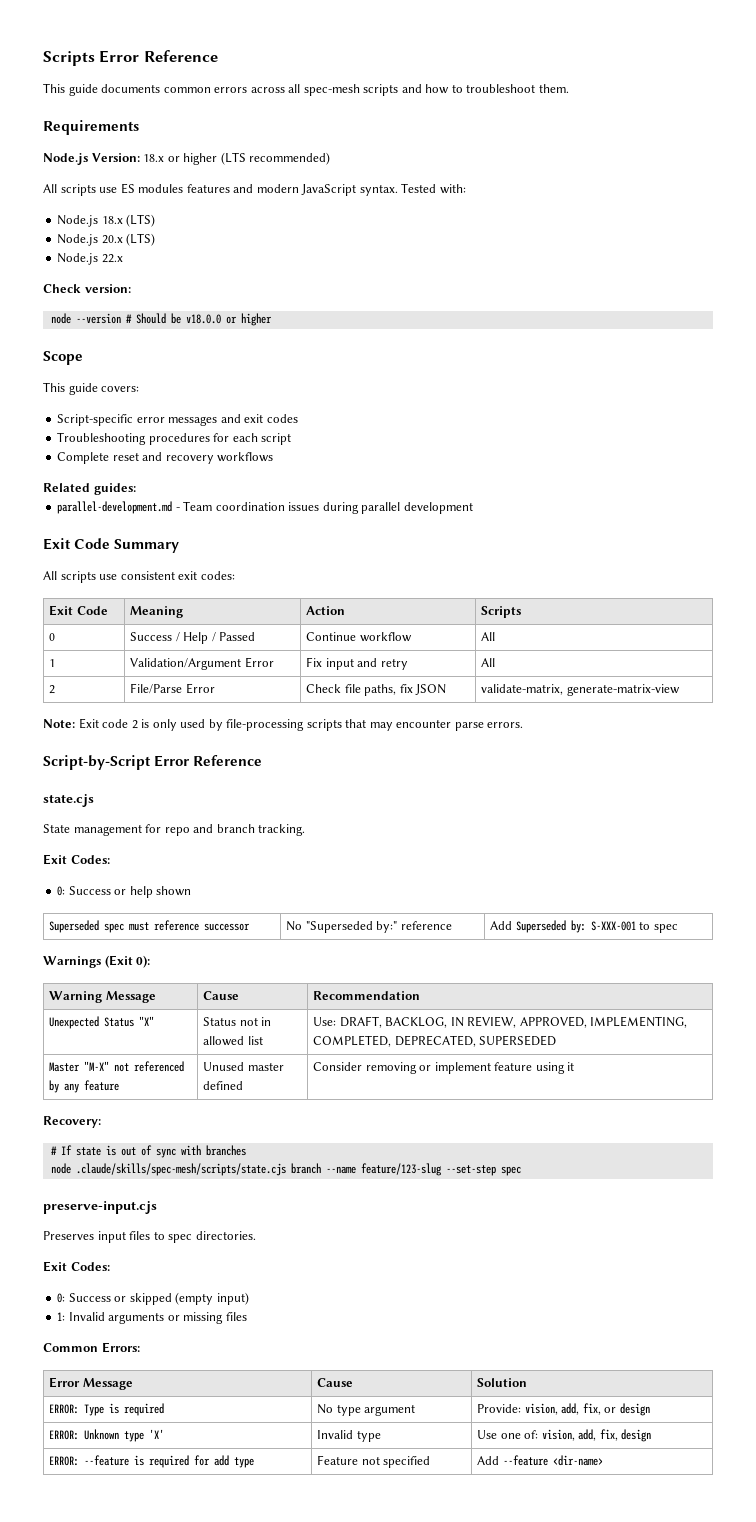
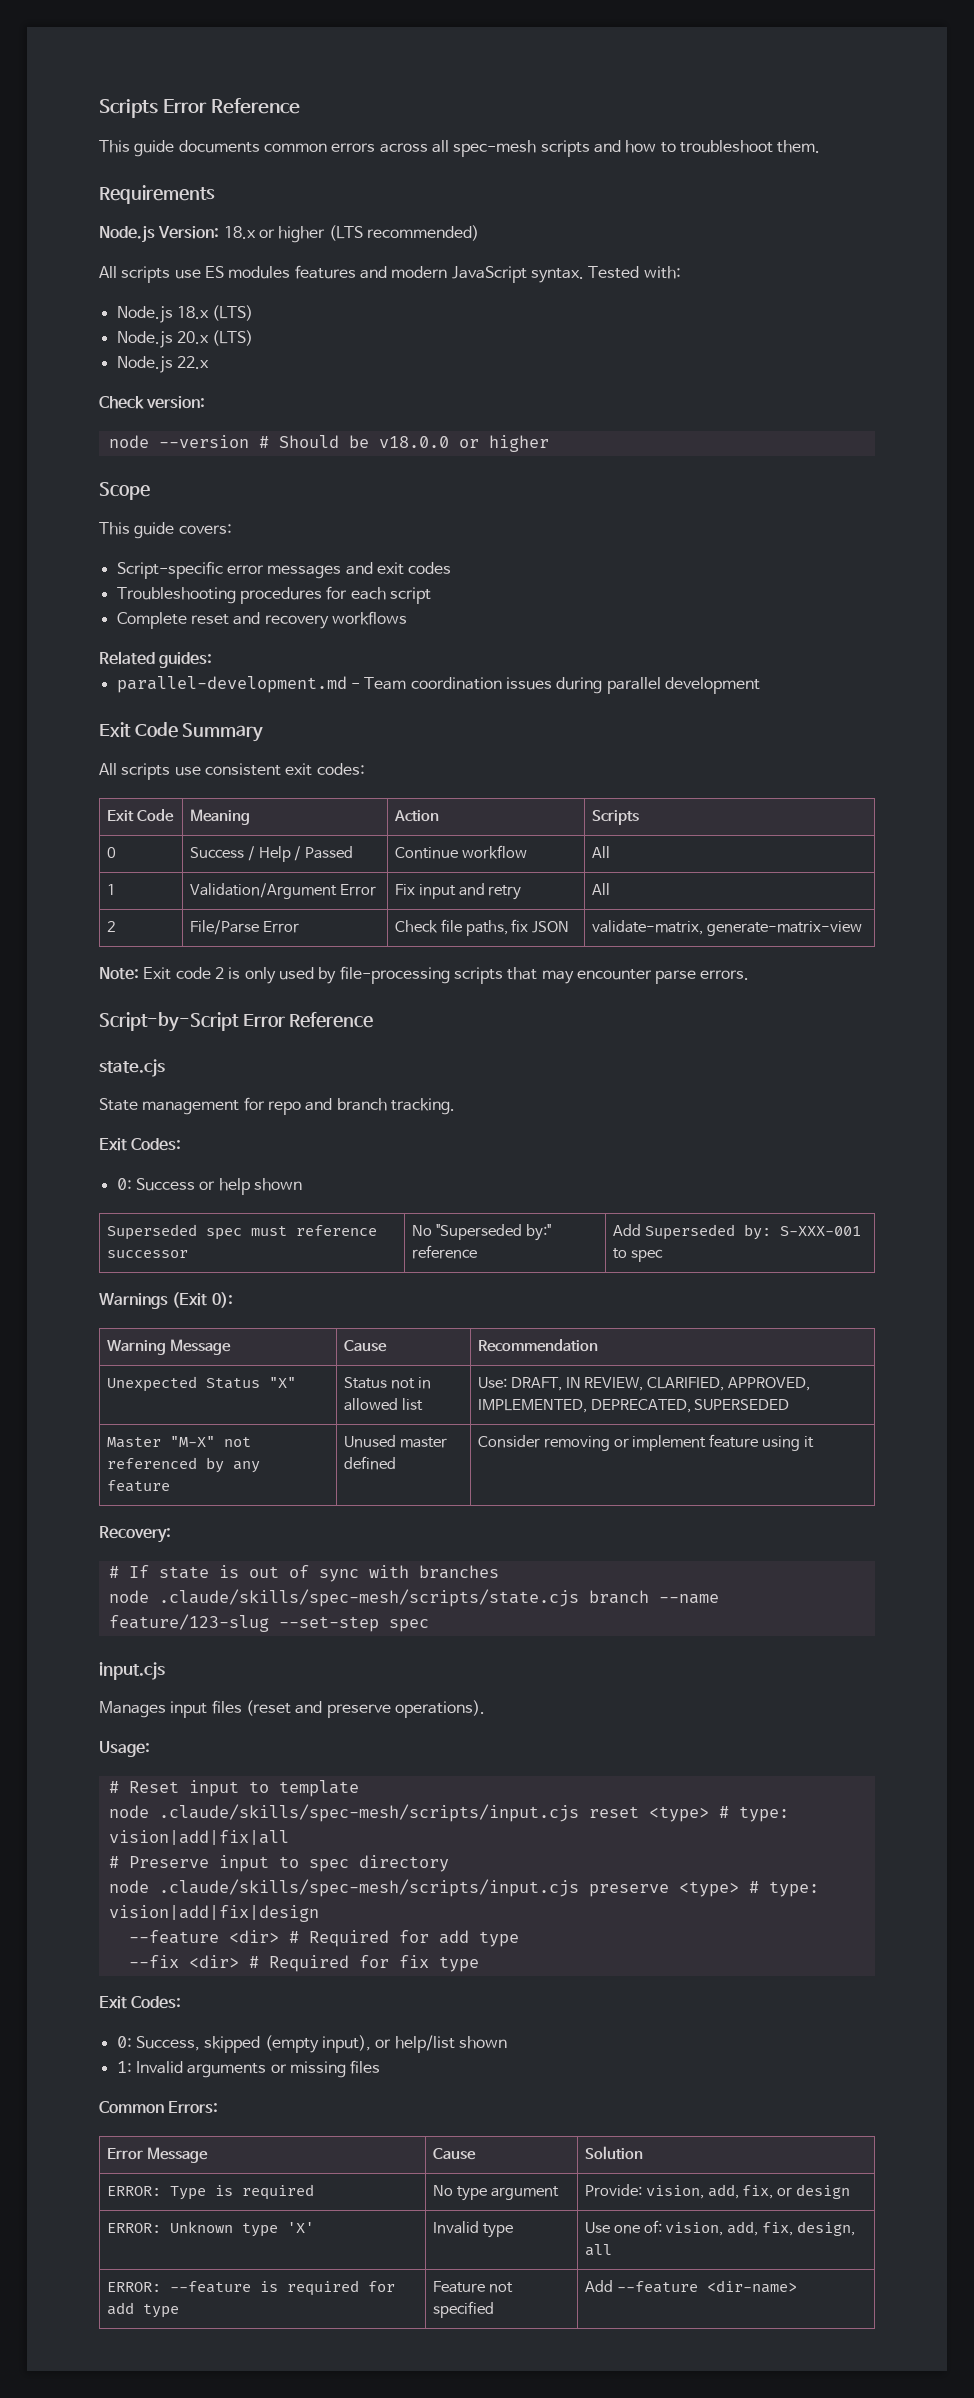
[385,1017,448,1028] BACKLOG, -> (562, 1384) none
[519,1016,688,1028] [312,1035,391,1047] APPROVED, IMPLEMENTING, COMPLETED, -> [647,1377,811,1391] [477,1399,587,1413] CLARIFIED, APPROVED, IMPLEMENTED,
[43,1201,157,1214] [43,1231,256,1243] [43,1261,110,1272] [57,1292,249,1305] preserve-input.cjs // Preserves input files to spec directories. // Exit Codes: // 0: Success or skipped (empty input) -> [99,1662,165,1680] [99,1700,485,1718] [99,1741,150,1757] [108,1780,359,1797] [108,1804,789,1822] [108,1830,289,1845] [108,1855,449,1872] [108,1879,819,1897] [108,1905,319,1922] [128,1930,519,1947] [128,1955,479,1972] [99,1996,182,2009] [116,2035,507,2053] input.cjs // Manages input files (reset and preserve operations). // Usage: // # Reset input to template // node .claude/skills/spec-mesh/scripts/input.cjs reset <type> # type: vision|add|fix|all // # Preserve input to spec directory // node .claude/skills/spec-mesh/scripts/input.cjs preserve <type> # type: vision|add|fix|design // --feature <dir> # Required for add type // --fix <dir> # Required for fix type // Exit Codes: // 0: Success, skipped (empty input), or help/list shown
[621,1429,652,1442] design -> [797,2221,856,2236] [584,2244,612,2256] design, all

